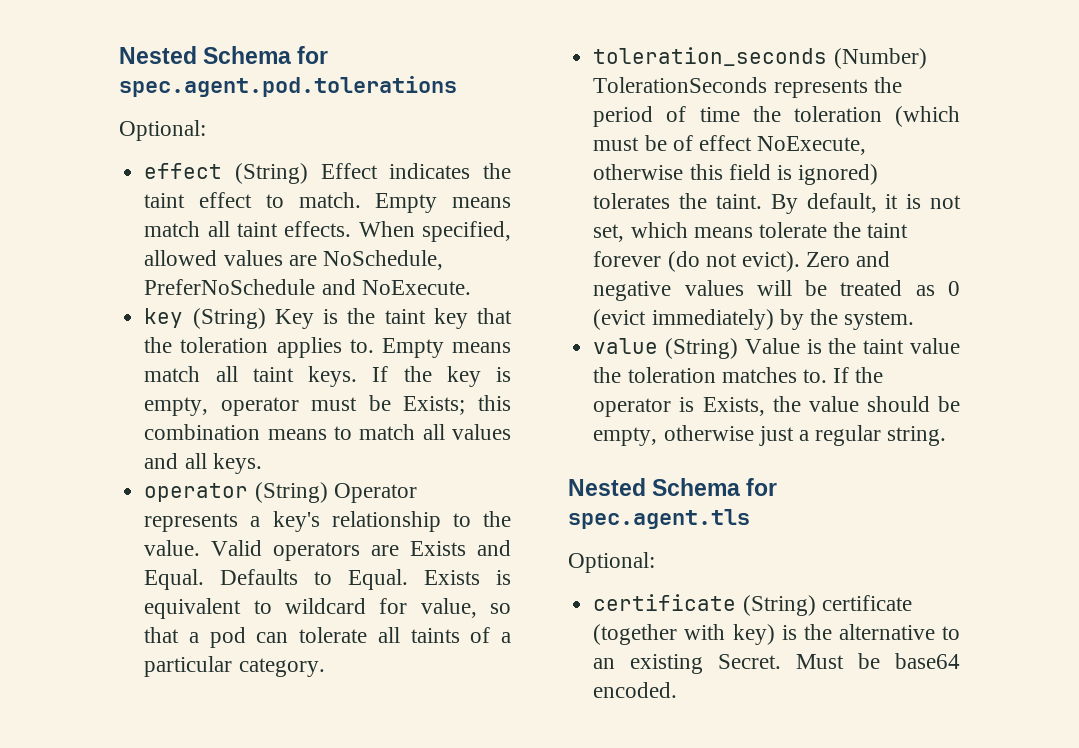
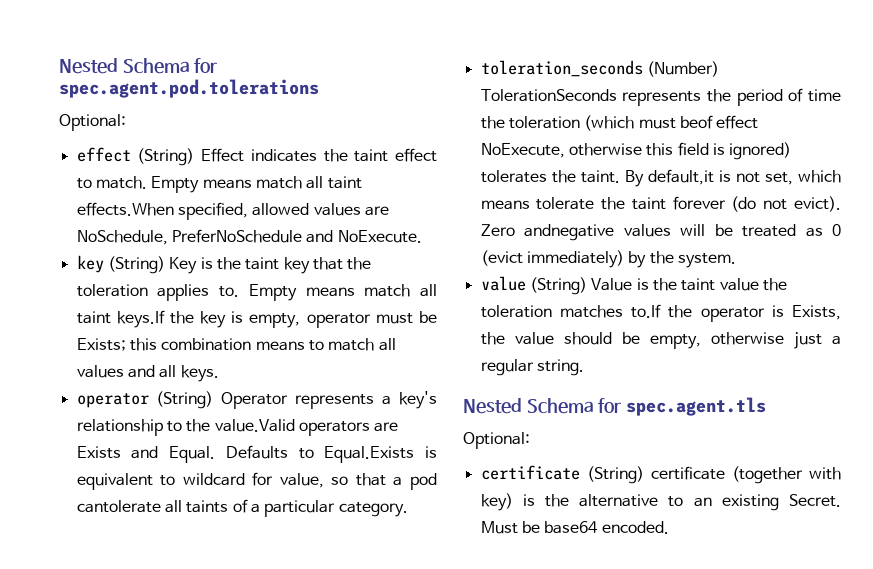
[284,221,415,237] effects. When -> [76,202,174,216] effects.When
[308,366,389,387] keys. If -> [116,310,165,328] keys.If
[144,540,263,556] value. Valid -> [214,419,295,432] value.Valid
[348,569,481,590] Equal. Exists -> [324,446,415,463] Equal.Exists
[256,627,368,643] can tolerate -> [76,500,161,513] cantolerate
[644,135,693,151] be of -> [679,115,713,129] beof
[806,193,899,213] default, it -> [647,169,714,185] default,it
[856,251,891,267] [593,281,672,301] and negative -> [524,224,615,241] andnegative
[802,367,850,383] to. If -> [631,304,662,318] to.If

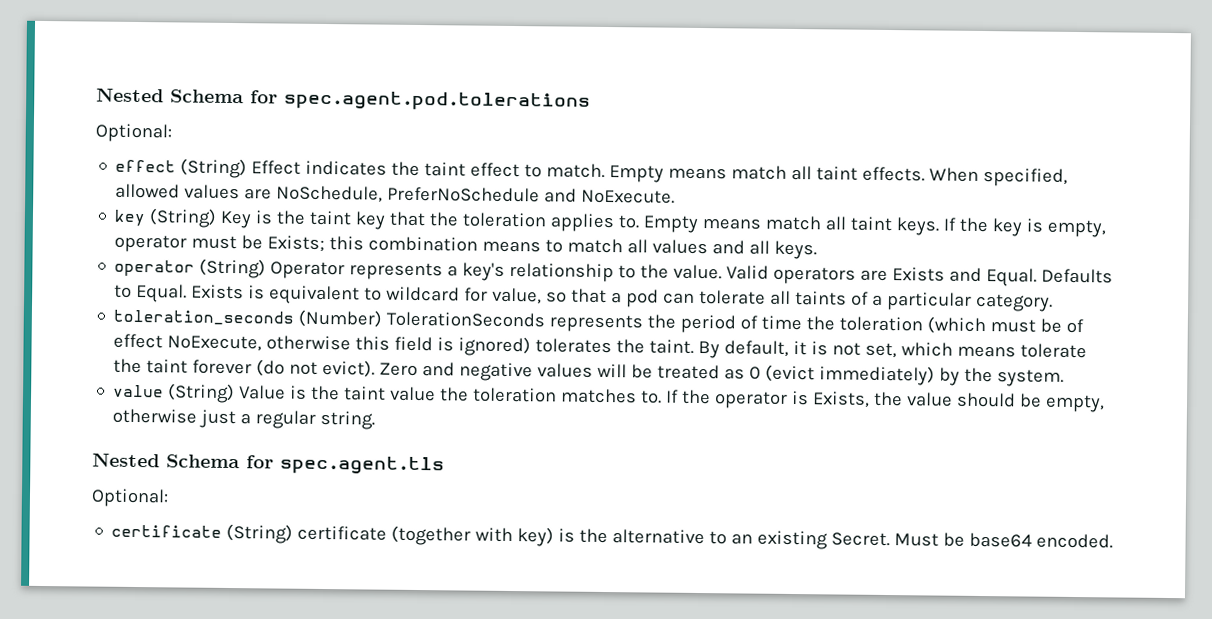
[76,202,174,216] effects.When -> [862,166,980,182] effects. When
[116,310,165,328] keys.If -> [896,217,957,236] keys. If
[214,419,295,432] value.Valid -> [673,264,770,280] value. Valid
[324,446,415,463] Equal.Exists -> [136,283,245,303] Equal. Exists
[76,500,161,513] cantolerate -> [663,289,767,305] can tolerate
[679,115,713,129] beof -> [1040,318,1085,334] be of
[647,169,714,185] default,it -> [724,340,808,357] default, it
[524,224,615,241] andnegative -> [422,362,534,382] and negative
[631,304,662,318] to.If -> [641,389,680,404] to. If

